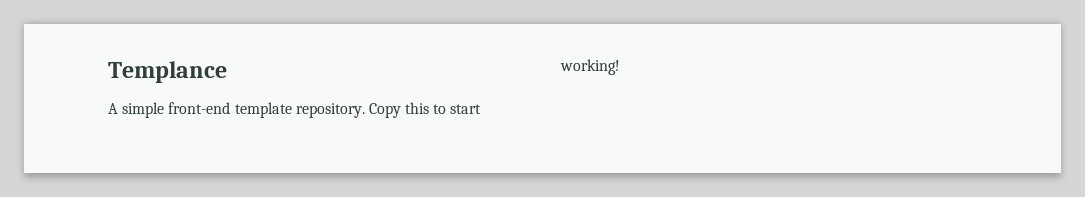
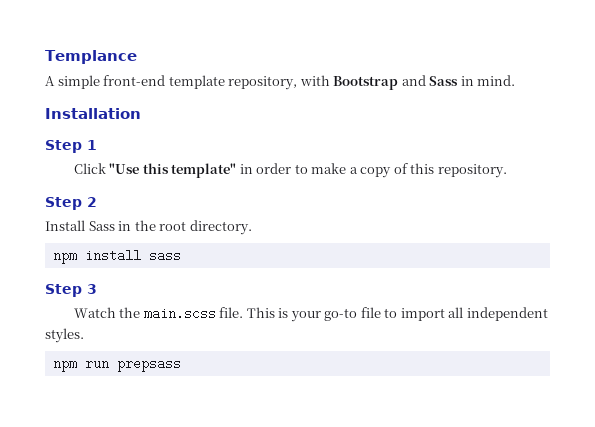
[295,102,482,118] [560,59,620,75] repository. Copy this to start working! -> [228,75,516,90] [45,108,141,119] [45,140,97,153] [73,163,507,178] [45,197,97,210] [45,220,252,235] [52,249,181,264] [45,284,97,297] [73,307,548,322] [45,328,84,343] [52,357,181,372] repository, with Bootstrap and Sass in mind. // Installation // Step 1 // Click "Use this template" in order to make a copy of this repository. // Step 2 // Install Sass in the root directory. // npm install sass // Step 3 // Watch the main.scss file. This is your go-to file to import all independent styles. // npm run prepsass

